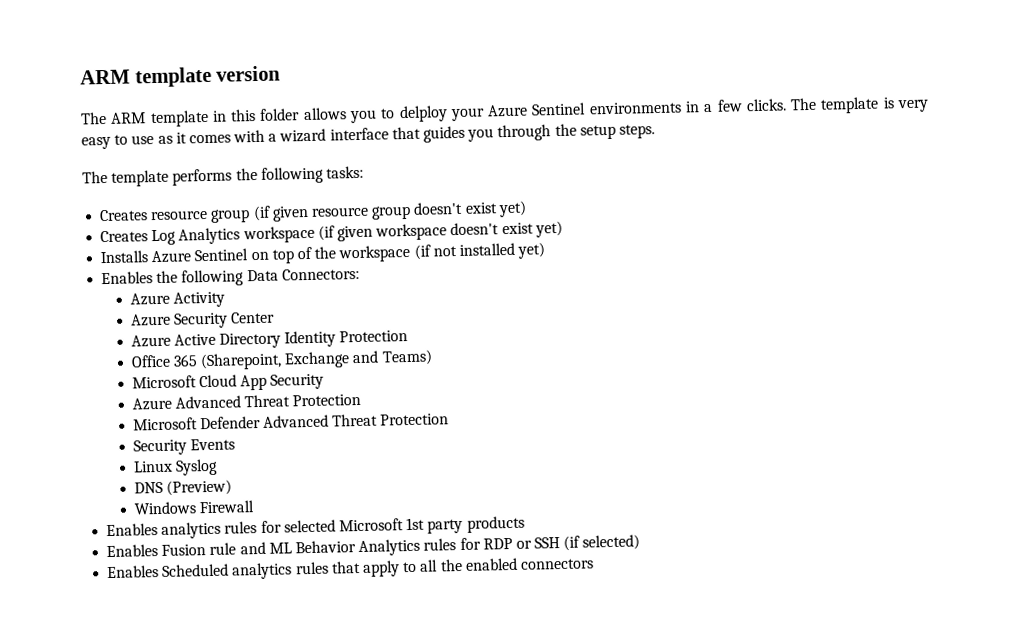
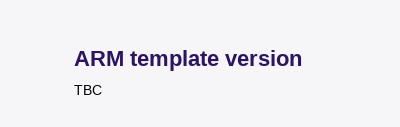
[80,96,930,128] [81,123,655,150] [82,165,364,187] [99,200,527,223] [100,220,563,246] [100,242,546,264] [101,267,360,287] [129,291,225,308] [130,311,276,329] [130,329,409,349] [130,349,433,371] [131,373,325,391] [131,393,362,411] [132,413,450,431] [132,438,235,456] [132,458,218,476] [133,479,232,496] [133,500,254,515] [106,515,525,539] [106,534,641,558] [107,557,594,580] The ARM template in this folder allows you to delploy your Azure Sentinel environments in a few clicks. The template is very easy to use as it comes with a wizard interface that guides you through the setup steps. // The template performs the following tasks: // Creates resource group (if given resource group doesn't exist yet) // Creates Log Analytics workspace (if given workspace doesn't exist yet) // Installs Azure Sentinel on top of the workspace (if not installed yet) // Enables the following Data Connectors: // Azure Activity // Azure Security Center // Azure Active Directory Identity Protection // Office 365 (Sharepoint, Exchange and Teams) // Microsoft Cloud App Security // Azure Advanced Threat Protection // Microsoft Defender Advanced Threat Protection // Security Events // Linux Syslog // DNS (Preview) // Windows Firewall // Enables analytics rules for selected Microsoft 1st party products // Enables Fusion rule and ML Behavior Analytics rules for RDP or SSH (if selected) // Enables Scheduled analytics rules that apply to all the enabled connectors -> [74,85,102,95] TBC

